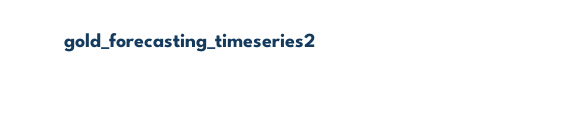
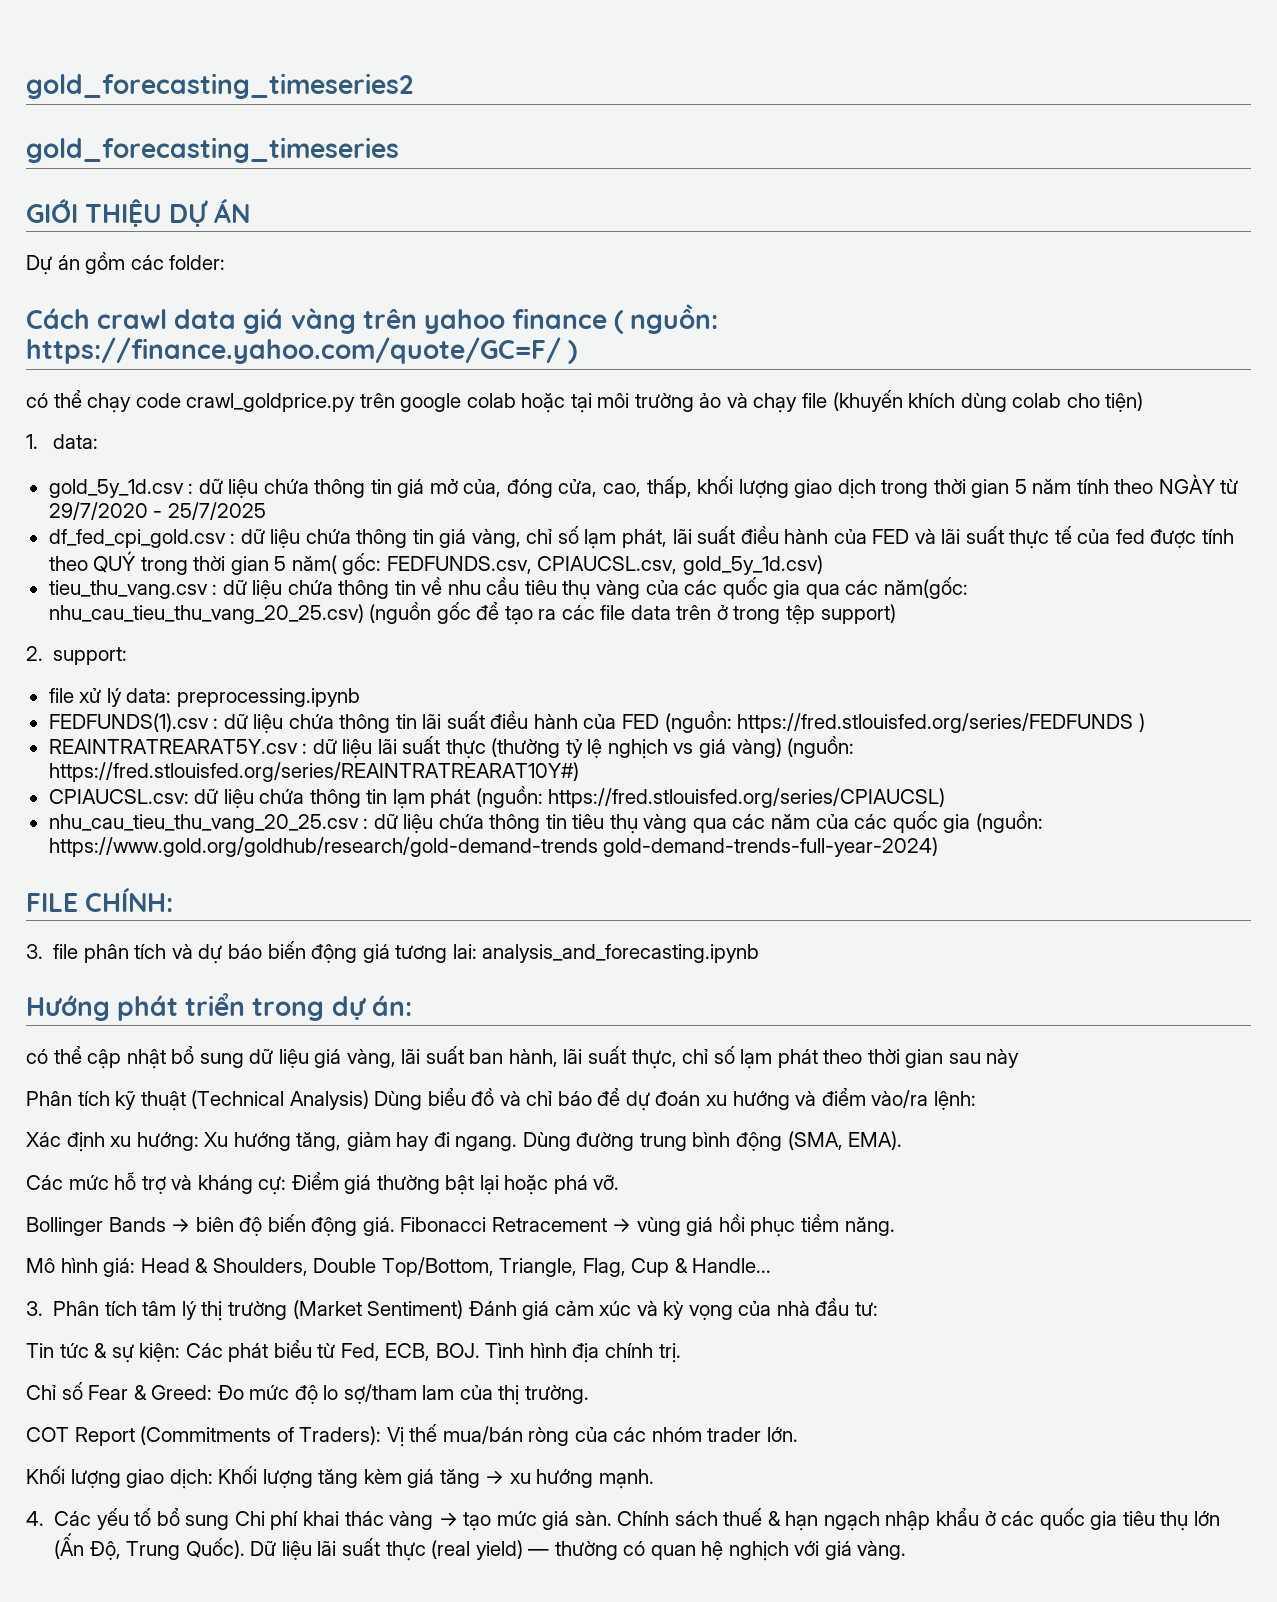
(315, 42) none -> [26,137,399,163] [26,199,251,227] [26,252,226,275] [26,304,719,334] [26,337,578,364] [26,390,1144,413] [26,434,99,449] [48,474,1239,499] [48,502,266,520] [48,526,1234,549] [48,551,823,575] [48,577,968,600] [48,602,896,625] [26,646,128,665] [48,688,360,707] [48,711,1145,733] [48,736,855,759] [48,762,579,782] [48,786,946,809] [48,811,1043,834] [48,837,939,857] [26,888,174,912] [26,941,760,964] [26,993,412,1021] [26,1046,1020,1069] [26,1088,976,1111] [26,1131,903,1152] [26,1172,620,1195] [26,1214,895,1237] [26,1257,772,1277] [26,1298,878,1321] [26,1340,681,1363] [26,1382,589,1405] [26,1424,798,1447] [26,1466,654,1489] [26,1508,1220,1531] [54,1533,907,1561] // gold_forecasting_timeseries // GIỚI THIỆU DỰ ÁN // Dự án gồm các folder: // Cách crawl data giá vàng trên yahoo finance ( nguồn: https://finance.yahoo.com/quote/GC=F/ ) // có thể chạy code crawl_goldprice.py trên google colab hoặc tại môi trường ảo và chạy file (khuyến khích dùng colab cho tiện) // 1. data: // gold_5y_1d.csv : dữ liệu chứa thông tin giá mở của, đóng cửa, cao, thấp, khối lượng giao dịch trong thời gian 5 năm tính theo NGÀY từ 29/7/2020 - 25/7/2025 // df_fed_cpi_gold.csv : dữ liệu chứa thông tin giá vàng, chỉ số lạm phát, lãi suất điều hành của FED và lãi suất thực tế của fed được tính theo QUÝ trong thời gian 5 năm( gốc: FEDFUNDS.csv, CPIAUCSL.csv, gold_5y_1d.csv) // tieu_thu_vang.csv : dữ liệu chứa thông tin về nhu cầu tiêu thụ vàng của các quốc gia qua các năm(gốc: nhu_cau_tieu_thu_vang_20_25.csv) (nguồn gốc để tạo ra các file data trên ở trong tệp support) // 2. support: // file xử lý data: preprocessing.ipynb // FEDFUNDS(1).csv : dữ liệu chứa thông tin lãi suất điều hành của FED (nguồn: https://fred.stlouisfed.org/series/FEDFUNDS ) // REAINTRATREARAT5Y.csv : dữ liệu lãi suất thực (thường tỷ lệ nghịch vs giá vàng) (nguồn: https://fred.stlouisfed.org/series/REAINTRATREARAT10Y#) // CPIAUCSL.csv: dữ liệu chứa thông tin lạm phát (nguồn: https://fred.stlouisfed.org/series/CPIAUCSL) // nhu_cau_tieu_thu_vang_20_25.csv : dữ liệu chứa thông tin tiêu thụ vàng qua các năm của các quốc gia (nguồn: https://www.gold.org/goldhub/research/gold-demand-trends gold-demand-trends-full-year-2024) // FILE CHÍNH: // 3. file phân tích và dự báo biến động giá tương lai: analysis_and_forecasting.ipynb // Hướng phát triển trong dự án: // có thể cập nhật bổ sung dữ liệu giá vàng, lãi suất ban hành, lãi suất thực, chỉ số lạm phát theo thời gian sau này // Phân tích kỹ thuật (Technical Analysis) Dùng biểu đồ và chỉ báo để dự đoán xu hướng và điểm vào/ra lệnh: // Xác định xu hướng: Xu hướng tăng, giảm hay đi ngang. Dùng đường trung bình động (SMA, EMA). // Các mức hỗ trợ và kháng cự: Điểm giá thường bật lại hoặc phá vỡ. // Bollinger Bands → biên độ biến động giá. Fibonacci Retracement → vùng giá hồi phục tiềm năng. // Mô hình giá: Head & Shoulders, Double Top/Bottom, Triangle, Flag, Cup & Handle... // 3. Phân tích tâm lý thị trường (Market Sentiment) Đánh giá cảm xúc và kỳ vọng của nhà đầu tư: // Tin tức & sự kiện: Các phát biểu từ Fed, ECB, BOJ. Tình hình địa chính trị. // Chỉ số Fear & Greed: Đo mức độ lo sợ/tham lam của thị trường. // COT Report (Commitments of Traders): Vị thế mua/bán ròng của các nhóm trader lớn. // Khối lượng giao dịch: Khối lượng tăng kèm giá tăng → xu hướng mạnh. // 4. Các yếu tố bổ sung Chi phí khai thác vàng → tạo mức giá sàn. Chính sách thuế & hạn ngạch nhập khẩu ở các quốc gia tiêu thụ lớn (Ấn Độ, Trung Quốc). Dữ liệu lãi suất thực (real yield) — thường có quan hệ nghịch với giá vàng.

